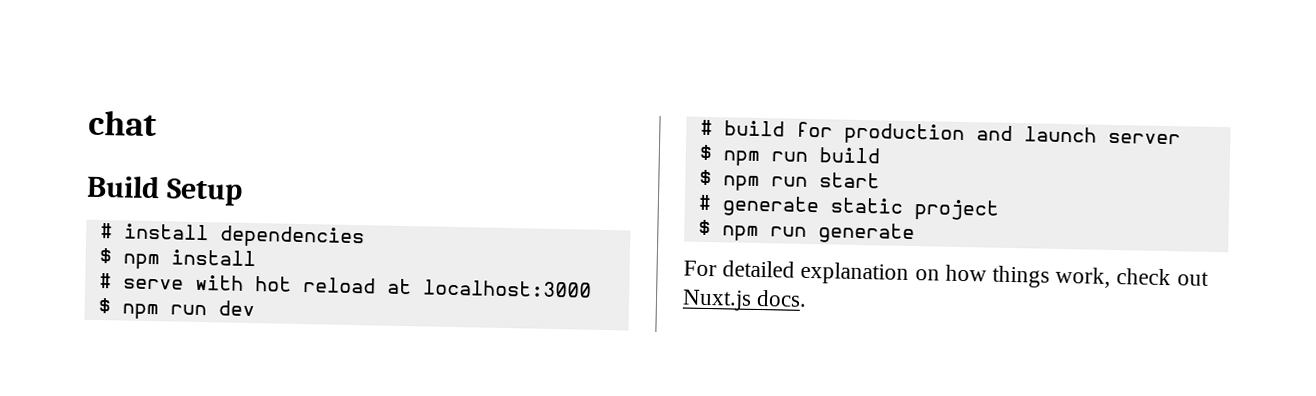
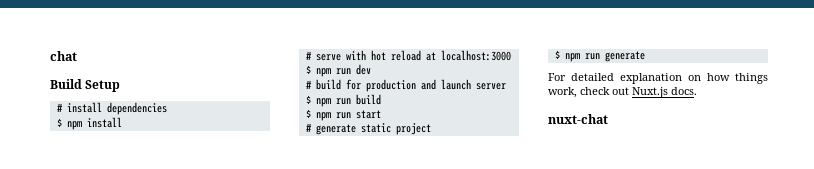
(808, 298) none -> [548,114,608,124] // nuxt-chat

